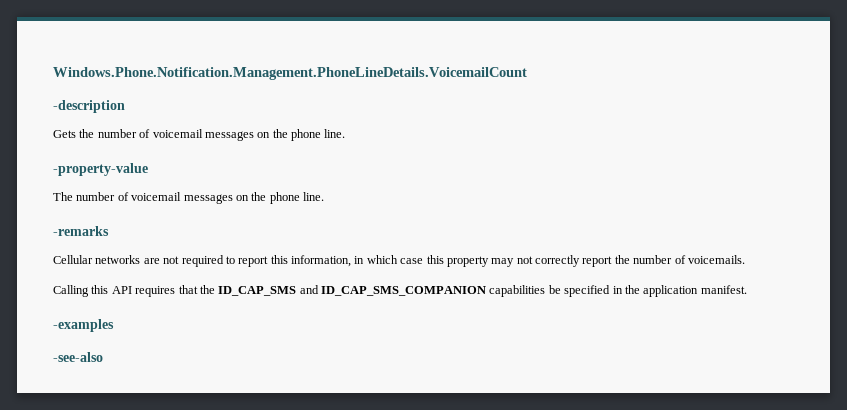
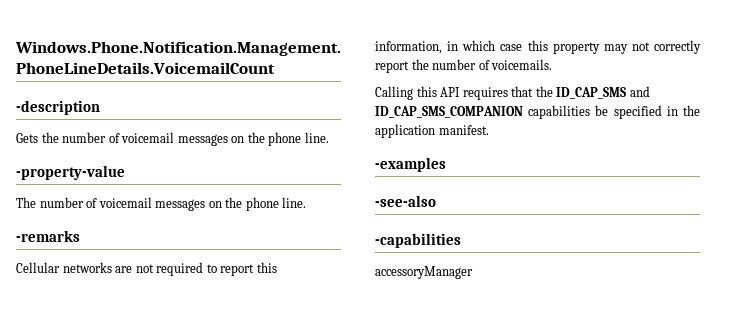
(103, 357) none -> [375,233,461,248] [375,266,473,279] // -capabilities // accessoryManager

